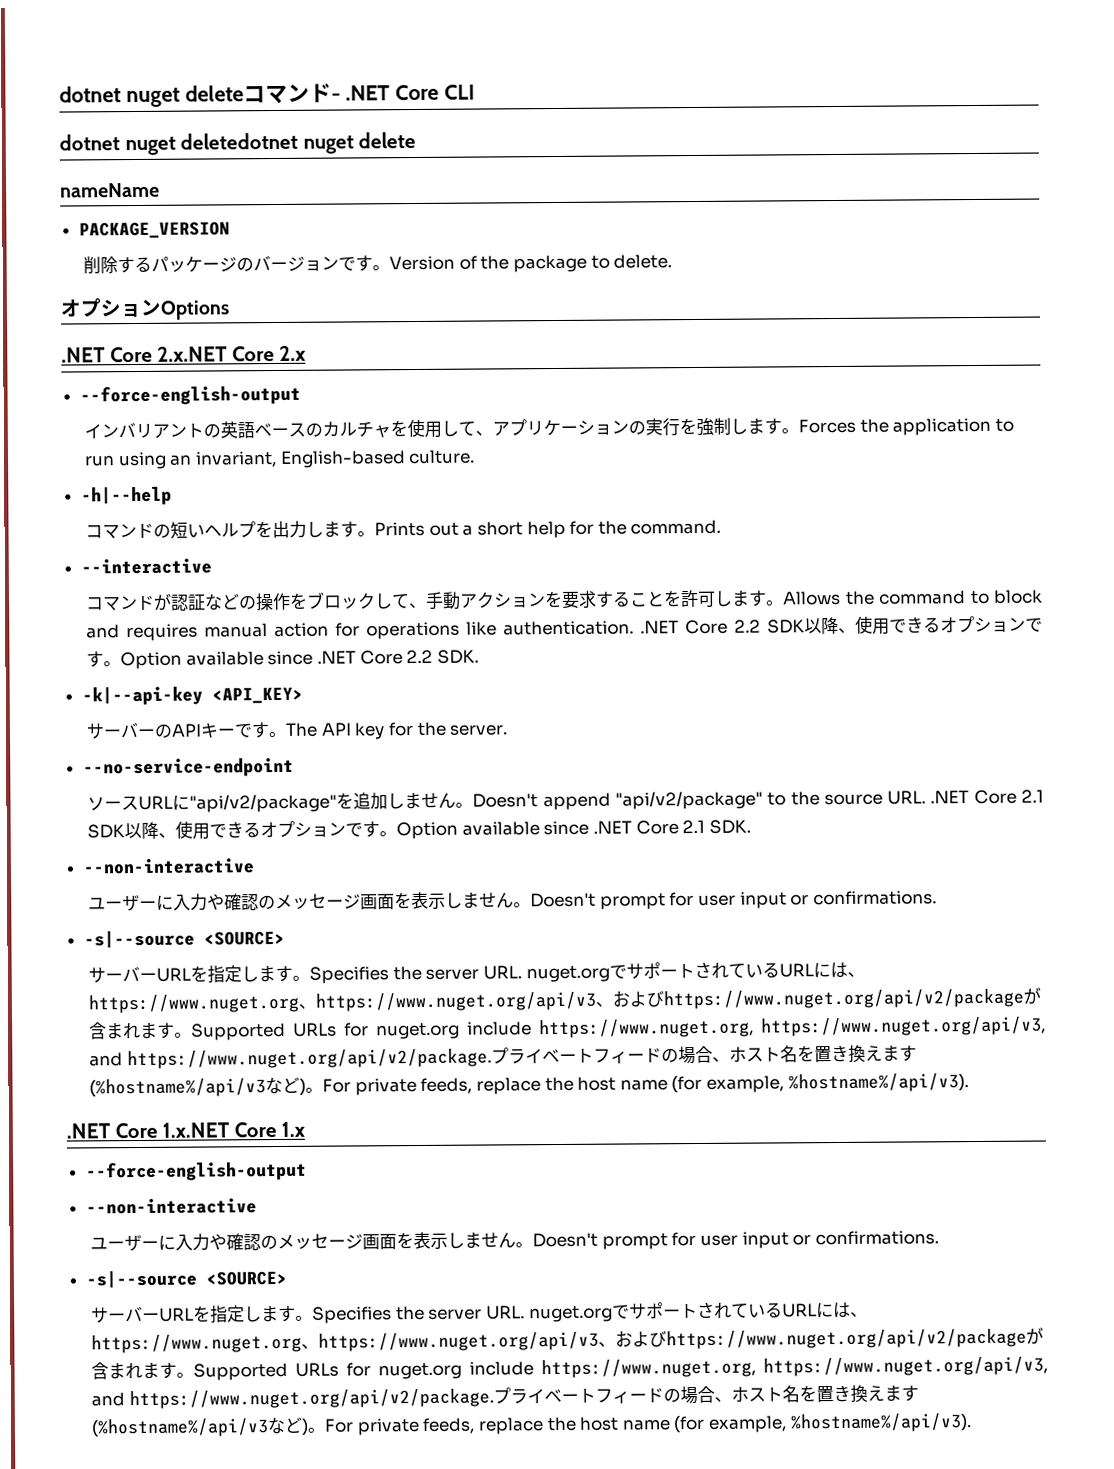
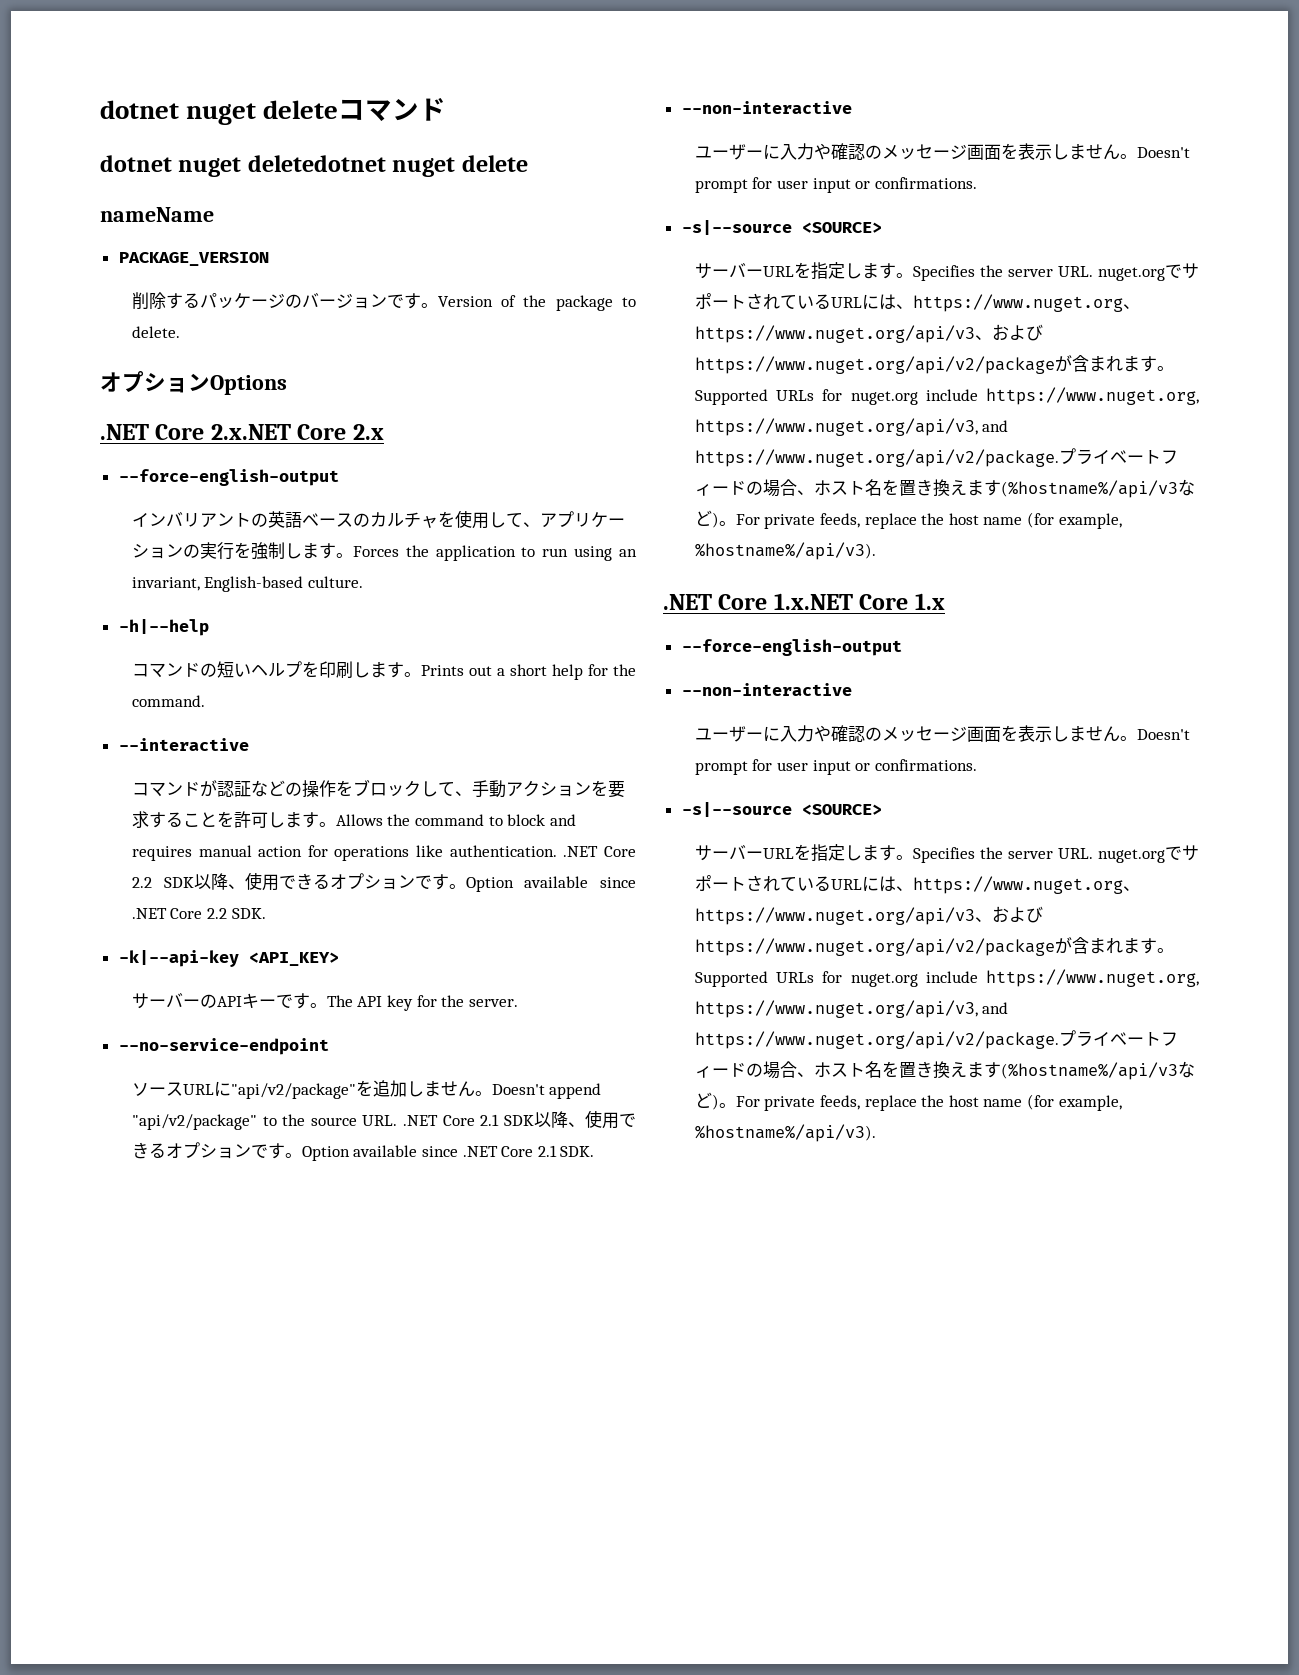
[330,84,476,101] - .NET Core CLI -> (447, 109) none
[272,520,308,539] 出力 -> [318,661,353,678] 印刷

